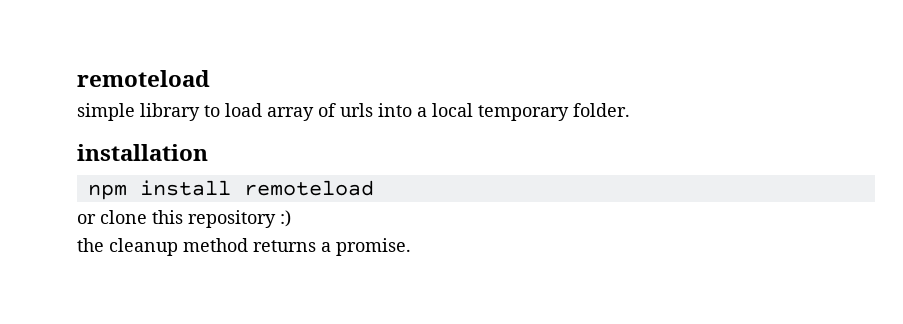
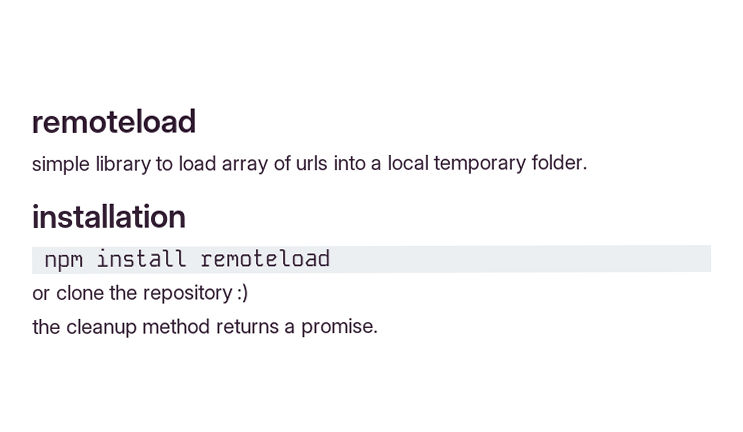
[152,210,183,224] this -> [109,284,139,300] the

